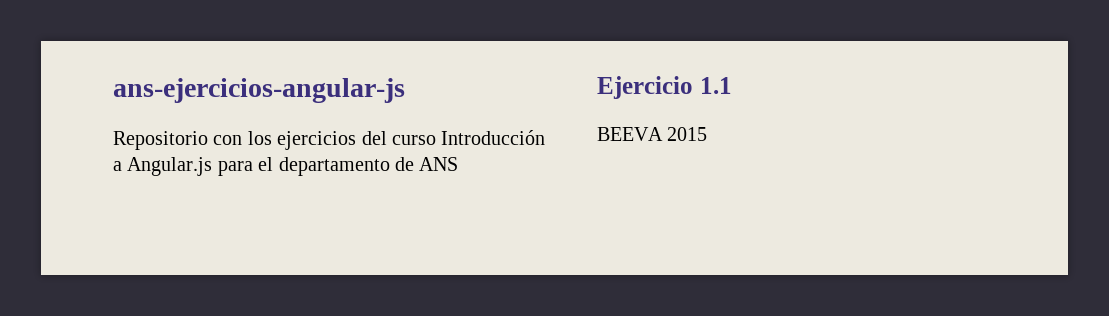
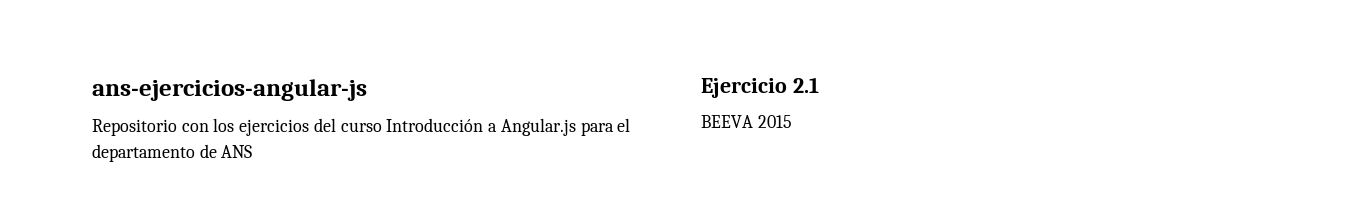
[699,77,732,94] 1.1 -> [792,77,819,93] 2.1

